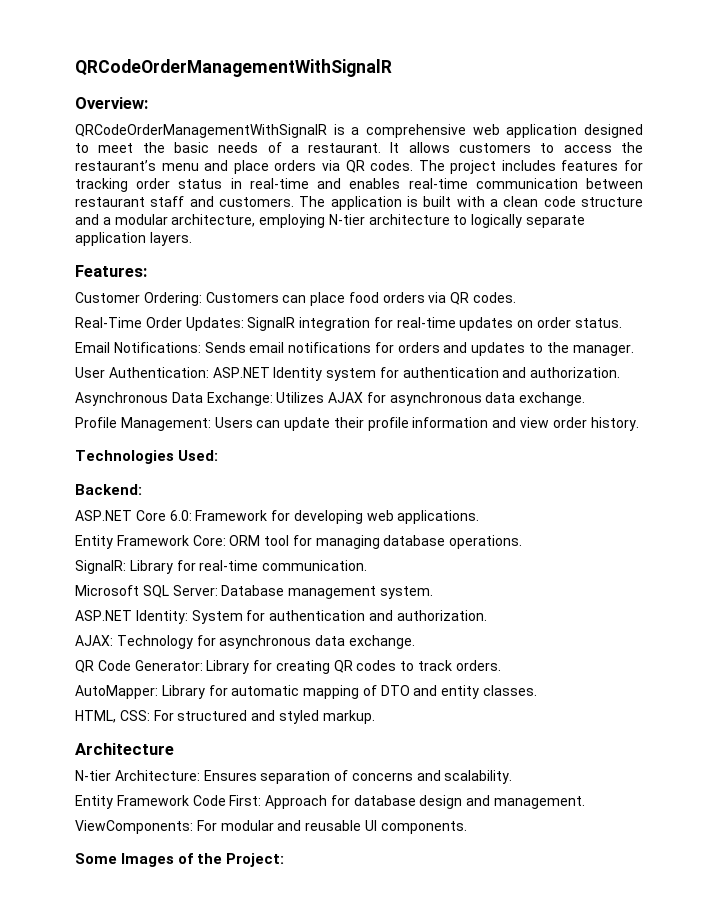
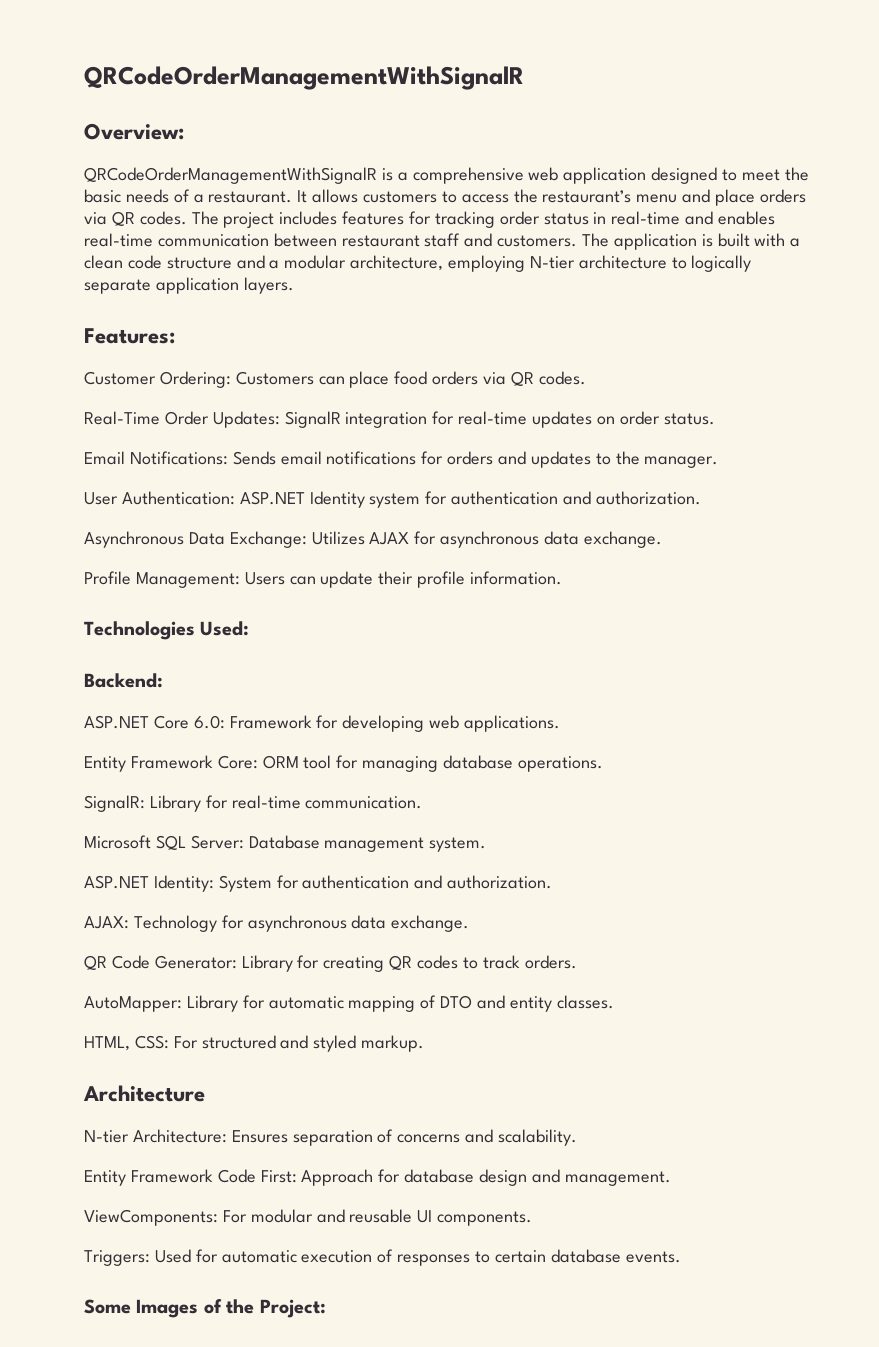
[412,417,639,431] information and view order history. -> [470,571,563,585] information.
(467, 827) none -> [84,1249,681,1266] // Triggers: Used for automatic execution of responses to certain database events.

